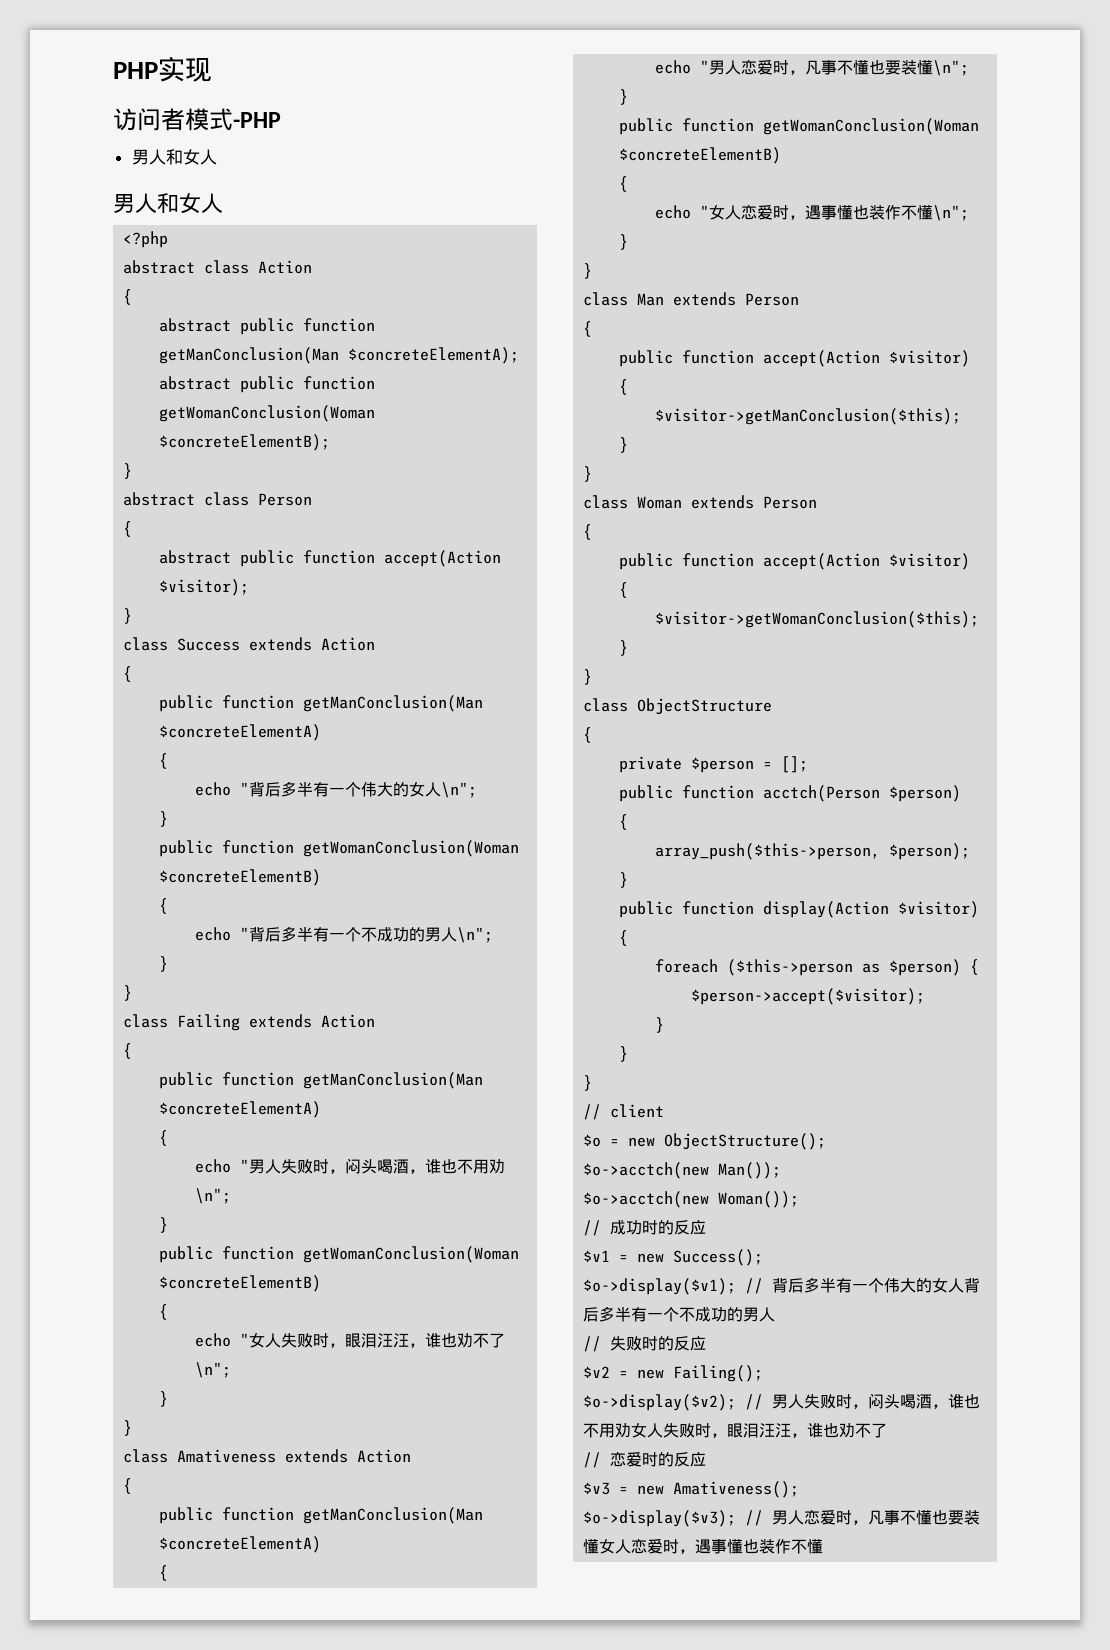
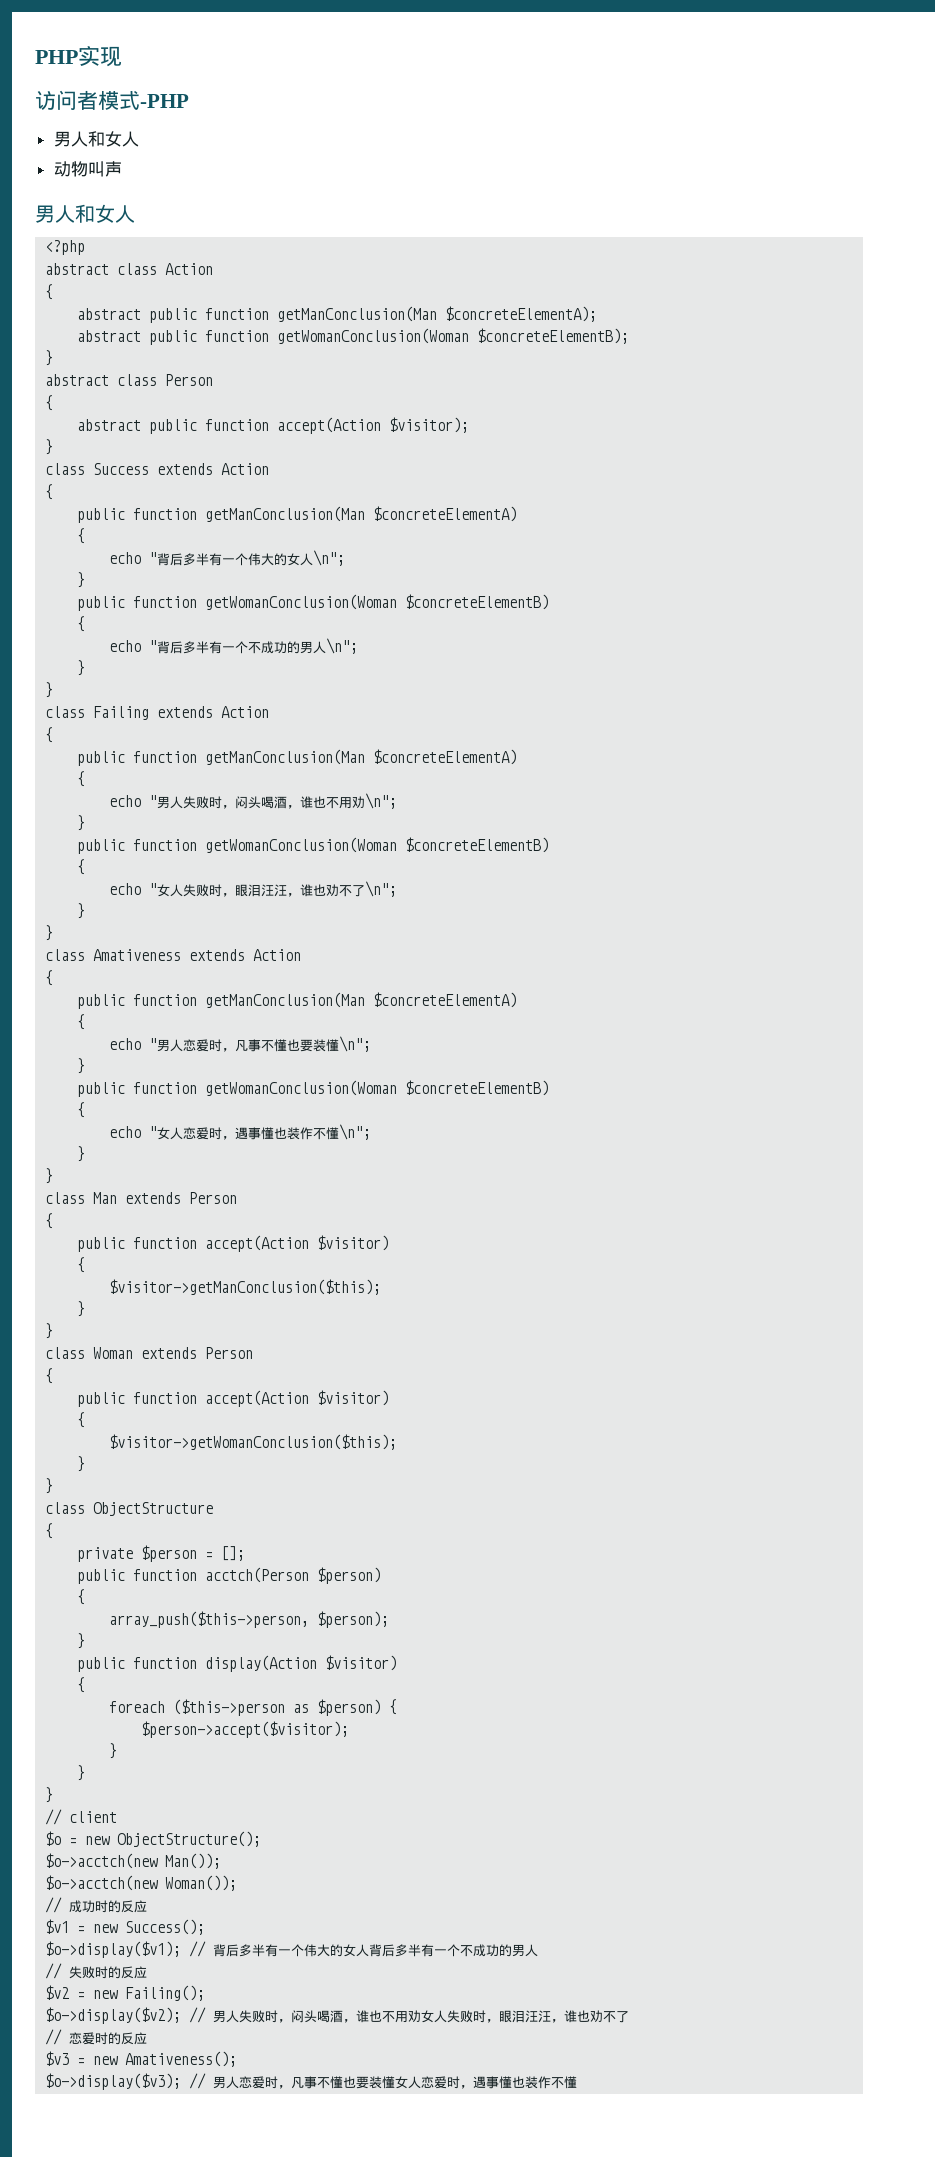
(217, 157) none -> [53,161,122,177] // 动物叫声

